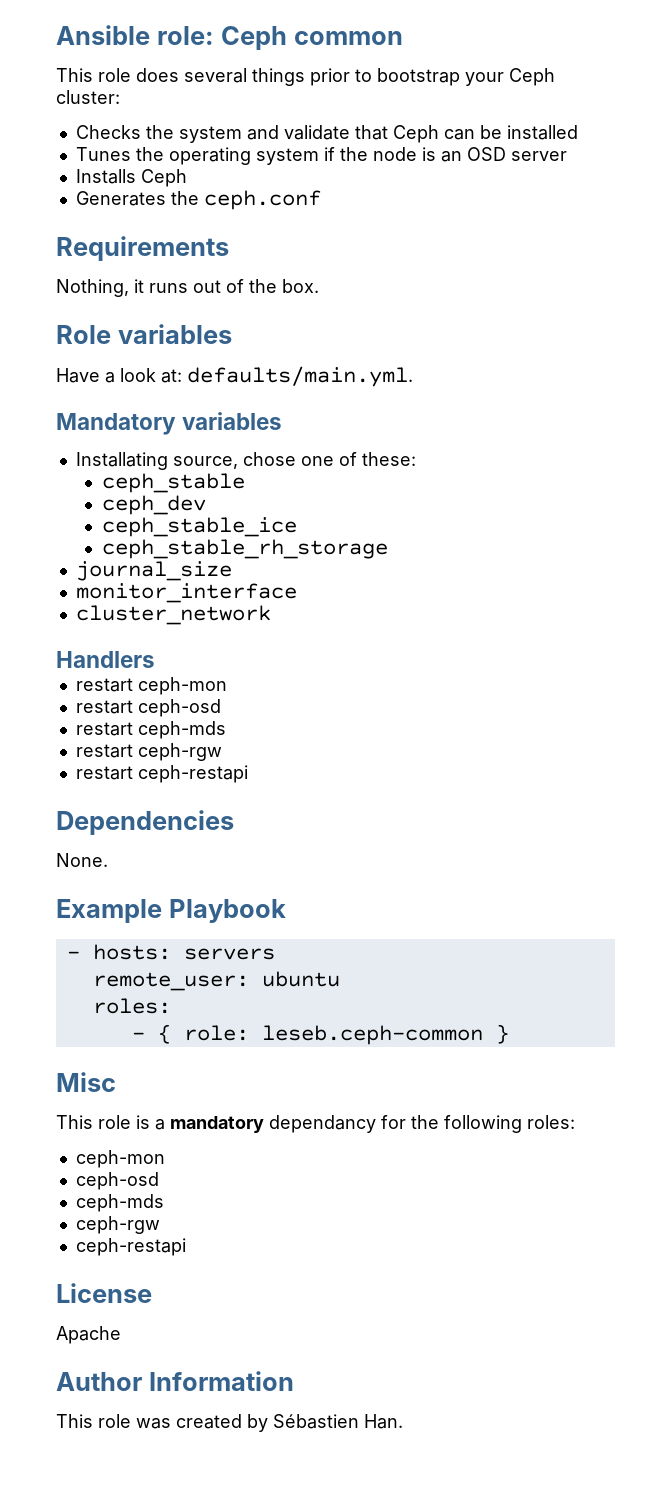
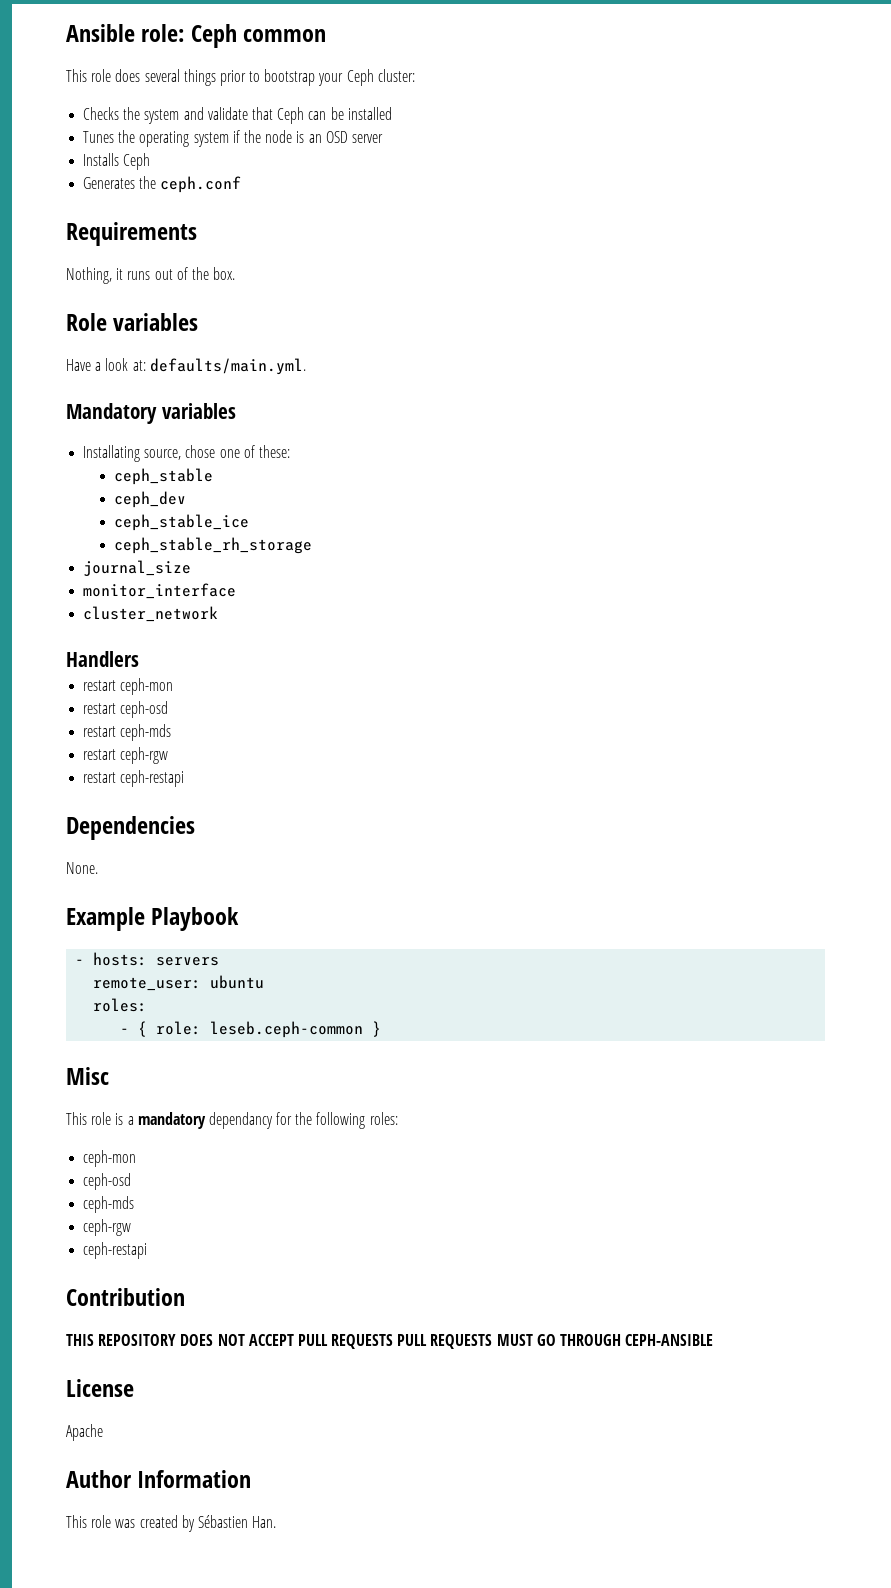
(186, 1247) none -> [66,1288,185,1306] [66,1334,714,1349] // Contribution // THIS REPOSITORY DOES NOT ACCEPT PULL REQUESTS PULL REQUESTS MUST GO THROUGH CEPH-ANSIBLE

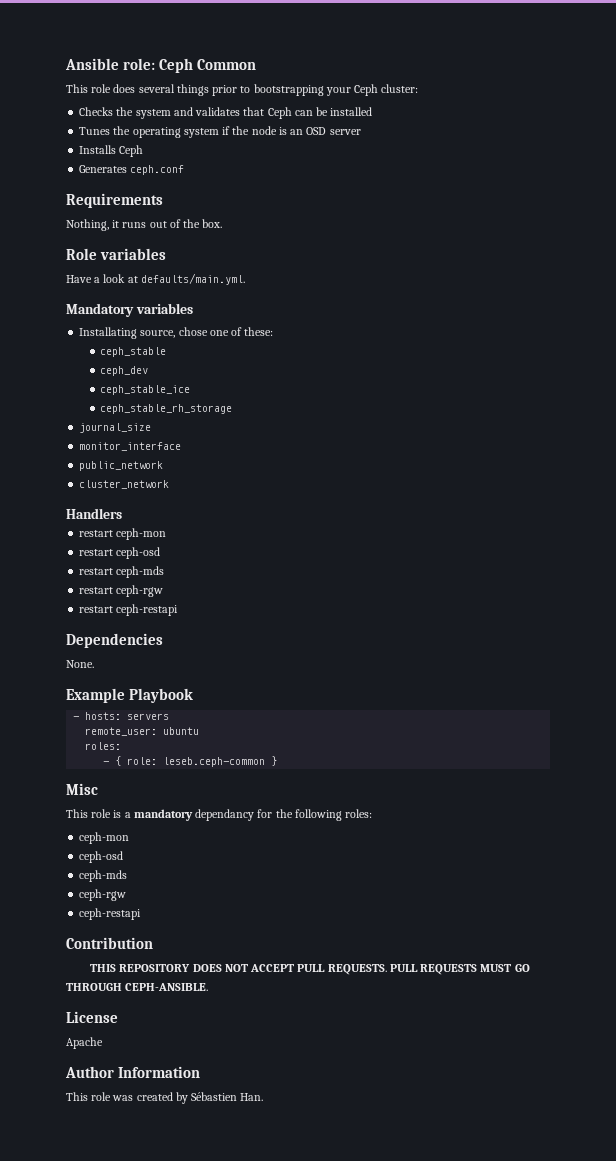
[243,29,327,42] common -> [197,59,257,70] Common
[264,69,316,86] bootstrap -> [253,84,324,96] bootstrapping
[207,107,248,120] validate -> [195,107,241,116] validates
[139,176,157,189] the -> (128, 169) none
[132,360,146,371] at: -> [127,276,138,283] at
(237, 591) none -> [79,461,164,471] // public_network
[331,1334,394,1349] REQUESTS -> [327,964,387,975] REQUESTS.
[625,1334,714,1346] CEPH-ANSIBLE -> [125,983,209,991] CEPH-ANSIBLE.

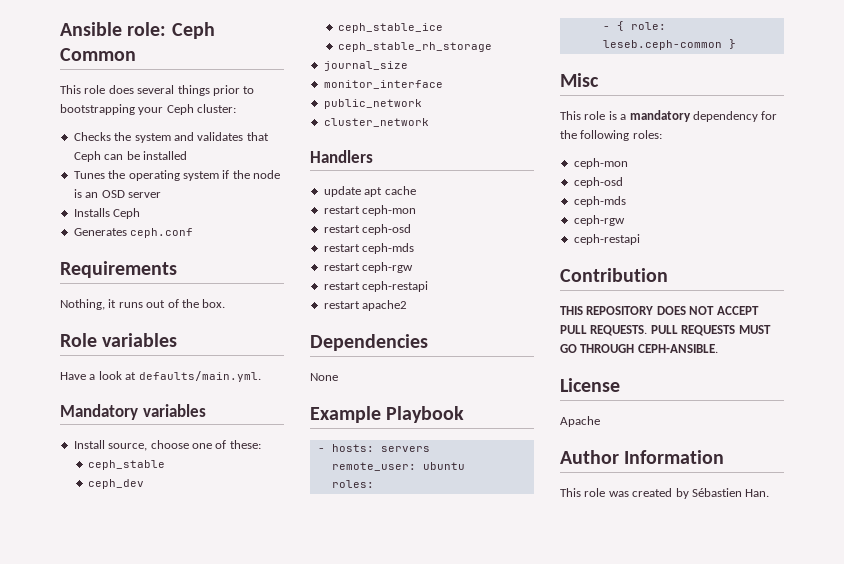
[79,327,208,339] Installating source, chose -> [73,440,189,451] Install source, choose
(122, 513) none -> [323,186,416,197] // update apt cache
(179, 610) none -> [323,300,408,311] // restart apache2
[66,660,94,668] // None. -> [310,373,338,381] // None
[195,809,255,821] dependancy -> [692,111,758,122] dependency

